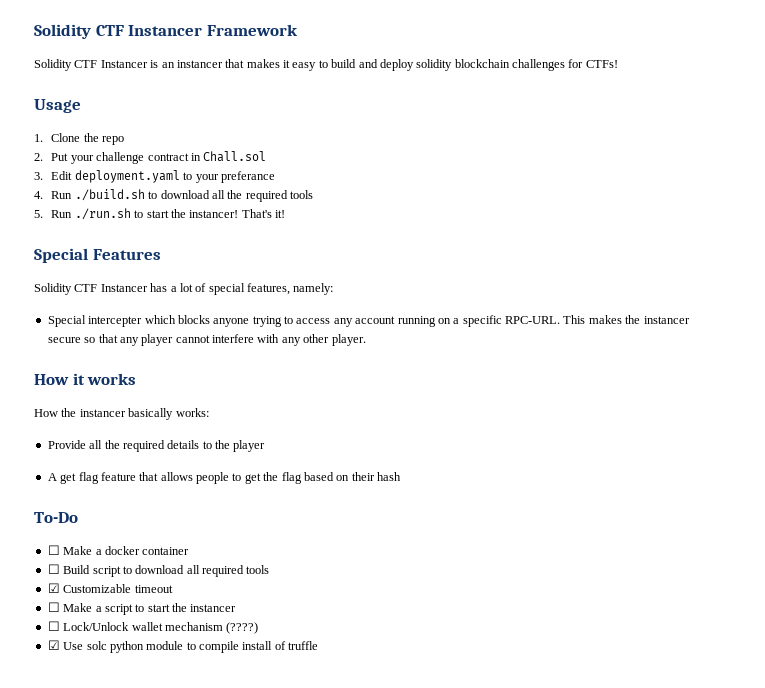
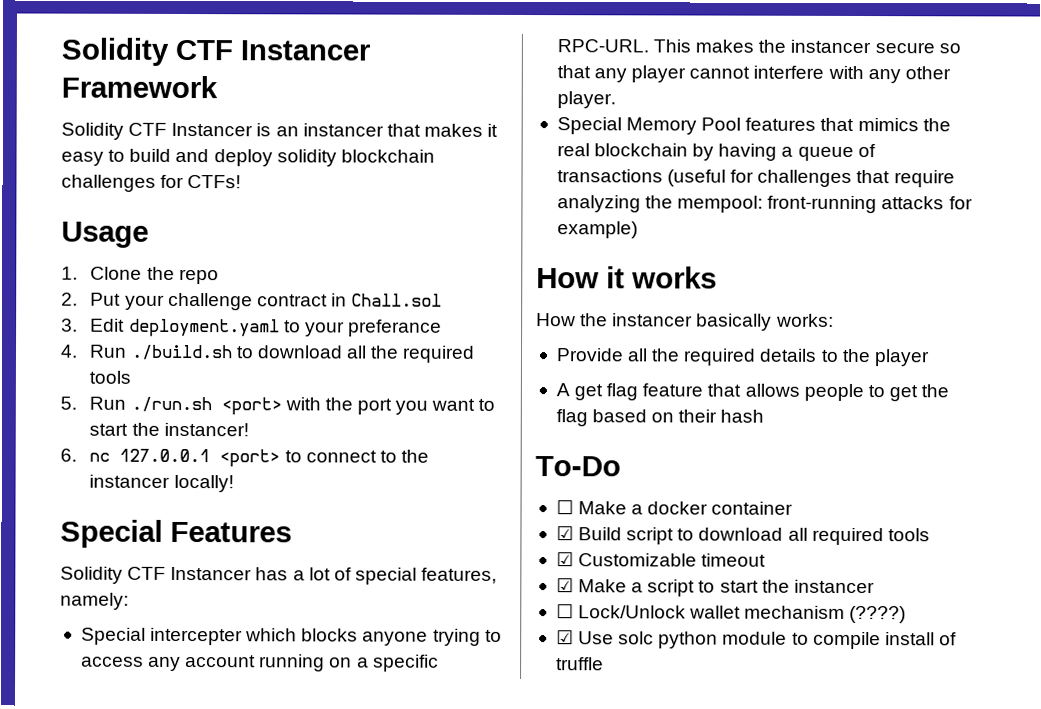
[134,209,286,218] to start the instancer! That's it! -> [220,397,496,416] [89,422,249,437] [60,448,429,468] [89,474,234,493] <port> with the port you want to start the instancer! // 6. nc 127.0.0.1 <port> to connect to the instancer locally!
(366, 340) none -> [556,117,951,135] [556,143,876,161] [556,169,955,188] [556,195,973,214] [556,221,638,239] // Special Memory Pool features that mimics the real blockchain by having a queue of transactions (useful for challenges that require analyzing the mempool: front-running attacks for example)
[47,564,60,574] ☐ -> [555,526,574,541] ☑
[47,602,60,612] ☐ -> [555,578,574,593] ☑

